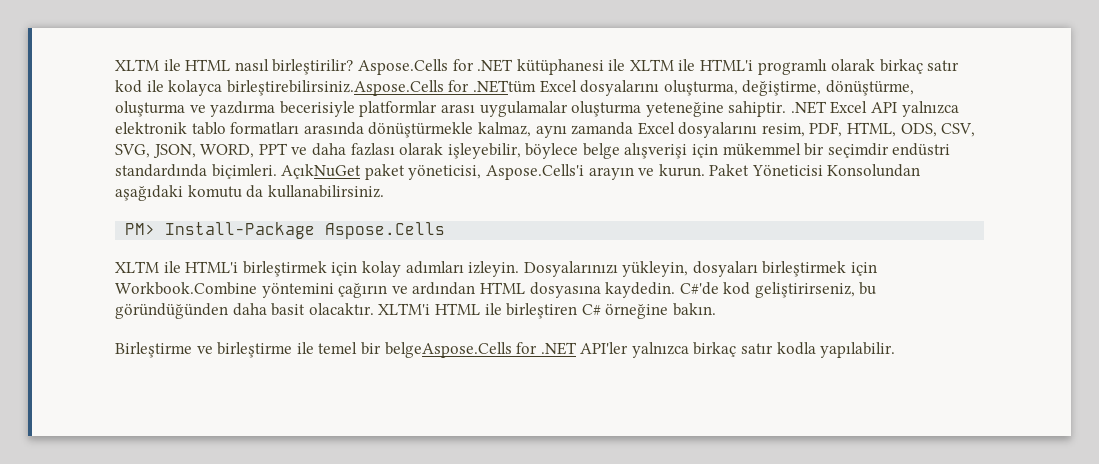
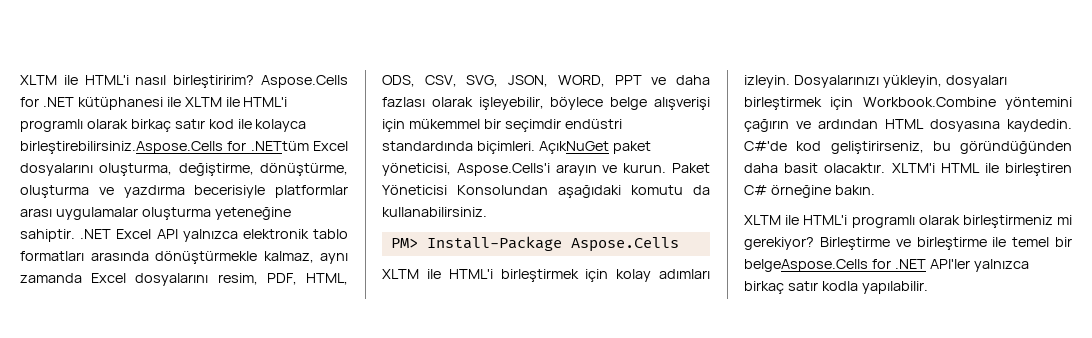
[115,59,354,75] XLTM ile HTML nasıl birleştirilir? -> [20,75,255,88] XLTM ile HTML'i nasıl birleştiririm?
(716, 309) none -> [744,215,1072,228] [744,237,814,250] XLTM ile HTML'i programlı olarak birleştirmeniz mi gerekiyor?

